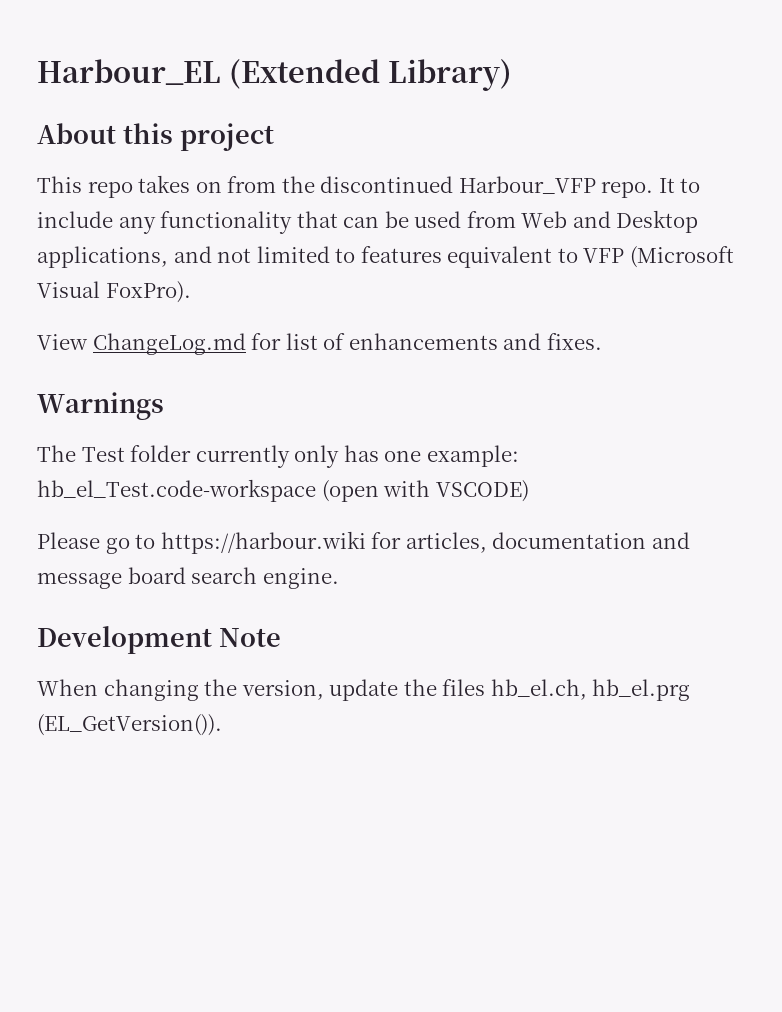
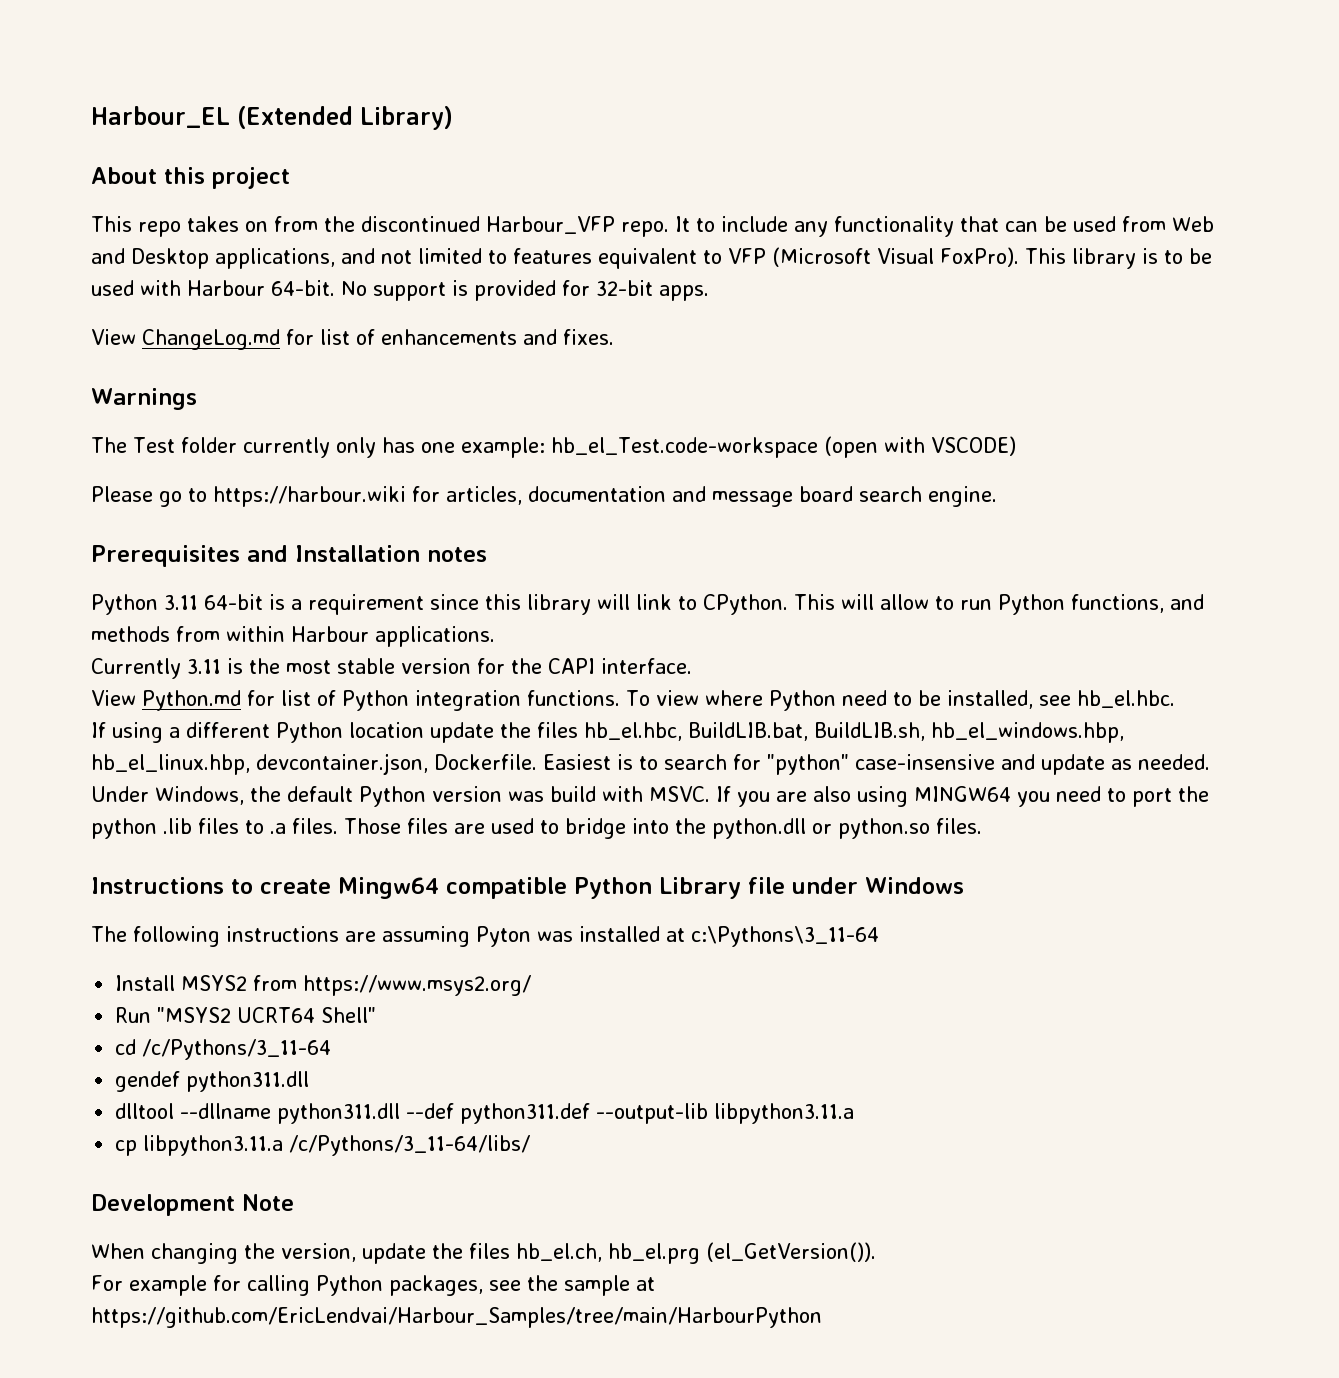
(191, 292) none -> [1024,248,1212,269] [91,280,709,301] This library is to be used with Harbour 64-bit. No support is provided for 32-bit apps.
(339, 578) none -> [91,545,487,567] [91,594,1204,615] [91,626,495,647] [91,658,692,679] [91,690,1175,711] [91,722,1124,743] [91,753,1210,775] [91,786,1209,807] [91,818,982,839] [91,877,964,899] [91,926,879,947] [115,975,532,996] [115,1007,377,1023] [115,1039,332,1060] [115,1071,310,1092] [115,1103,855,1124] [115,1135,531,1156] // Prerequisites and Installation notes // Python 3.11 64-bit is a requirement since this library will link to CPython. This will allow to run Python functions, and methods from within Harbour applications. // Currently 3.11 is the most stable version for the CAPI interface. // View Python.md for list of Python integration functions. To view where Python need to be installed, see hb_el.hbc. // If using a different Python location update the files hb_el.hbc, BuildLIB.bat, BuildLIB.sh, hb_el_windows.hbp, hb_el_linux.hbp, devcontainer.json, Dockerfile. Easiest is to search for "python" case-insensive and update as needed. Under Windows, the default Python version was build with MSVC. If you are also using MINGW64 you need to port the python .lib files to .a files. Those files are used to bridge into the python.dll or python.so files. // Instructions to create Mingw64 compatible Python Library file under Windows // The following instructions are assuming Pyton was installed at c:\Pythons\3_11-64 // Install MSYS2 from https://www.msys2.org/ // Run "MSYS2 UCRT64 Shell" // cd /c/Pythons/3_11-64 // gendef python311.dll // dlltool --dllname python311.dll --def python311.def --output-lib libpython3.11.a // cp libpython3.11.a /c/Pythons/3_11-64/libs/
[37,714,222,736] (EL_GetVersion()). -> [706,1242,876,1262] [91,1275,655,1296] [91,1307,822,1328] (el_GetVersion()). // For example for calling Python packages, see the sample at https://github.com/EricLendvai/Harbour_Samples/tree/main/HarbourPython

